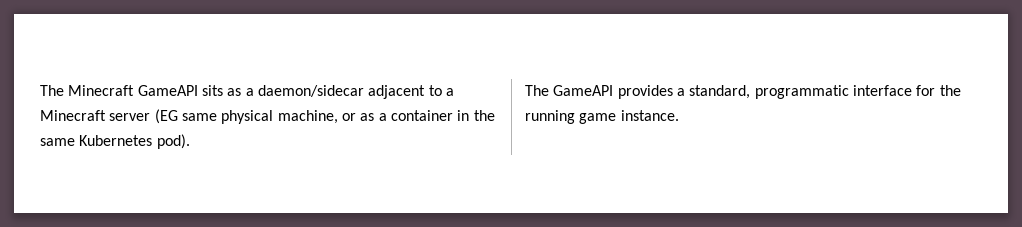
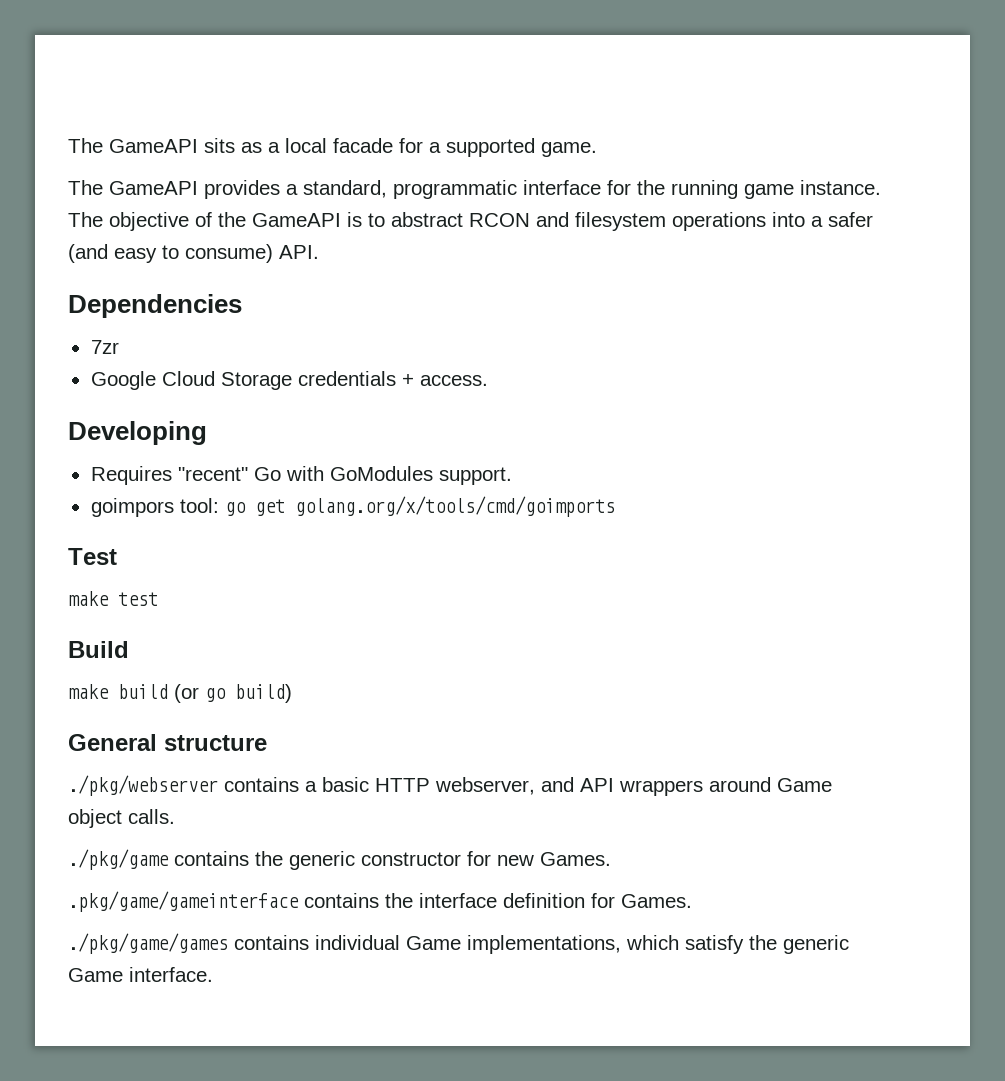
[40,85,135,96] The Minecraft -> [68,138,103,153] The
[257,85,454,99] [40,109,495,124] [40,134,190,149] daemon/sidecar adjacent to a Minecraft server (EG same physical machine, or as a container in the same Kubernetes pod). -> [285,138,597,157] local facade for a supported game.
(679, 115) none -> [68,212,873,231] [68,244,319,263] [68,294,242,318] [90,340,119,354] [90,371,488,390] [68,421,207,445] [90,466,512,485] [90,496,615,517] [68,548,117,565] [68,591,158,606] [68,641,129,658] [68,684,292,703] [68,734,267,751] [68,775,832,796] [68,809,175,828] [68,849,611,870] [68,891,692,912] [68,933,849,954] [68,967,213,982] The objective of the GameAPI is to abstract RCON and filesystem operations into a safer (and easy to consume) API. // Dependencies // 7zr // Google Cloud Storage credentials + access. // Developing // Requires "recent" Go with GoModules support. // goimpors tool: go get golang.org/x/tools/cmd/goimports // Test // make test // Build // make build (or go build) // General structure // ./pkg/webserver contains a basic HTTP webserver, and API wrappers around Game object calls. // ./pkg/game contains the generic constructor for new Games. // .pkg/game/gameinterface contains the interface definition for Games. // ./pkg/game/games contains individual Game implementations, which satisfy the generic Game interface.

